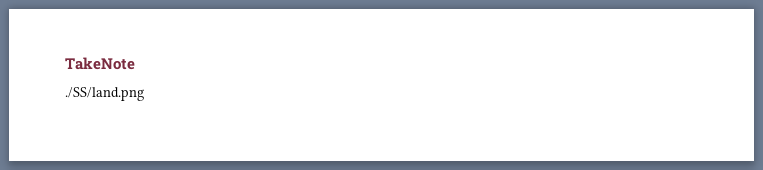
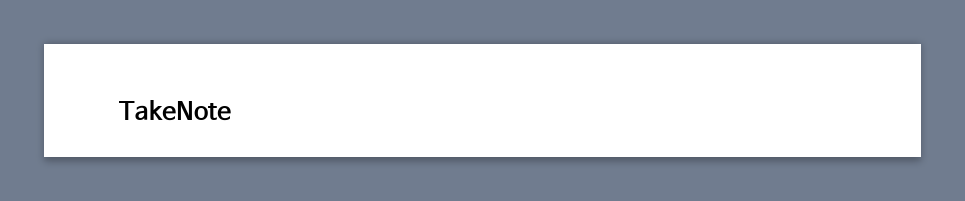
[65,87,144,101] // ./SS/land.png -> (231, 110) none

